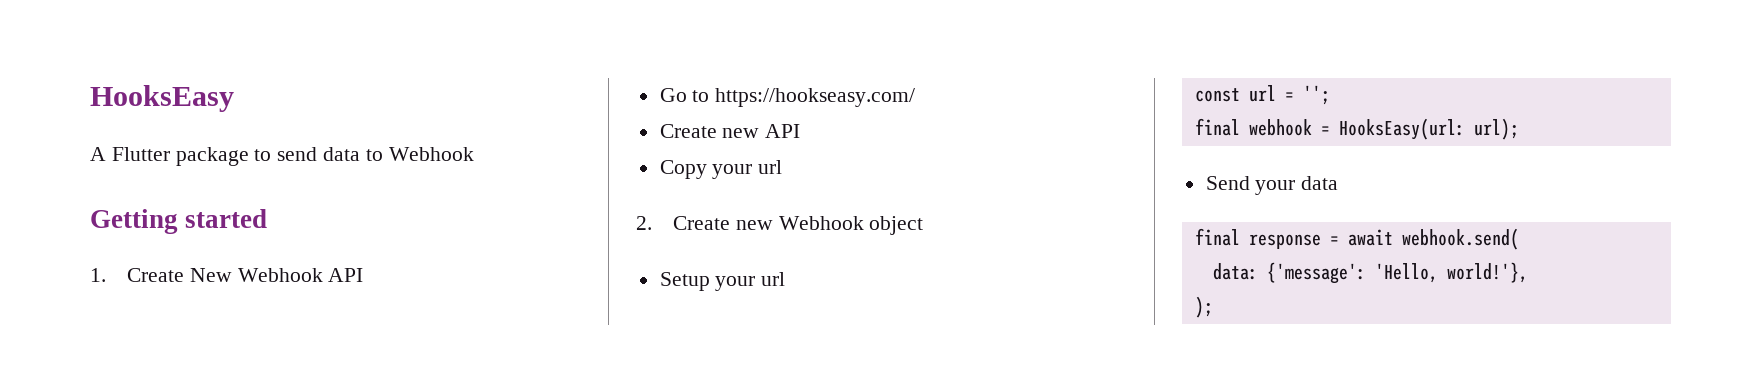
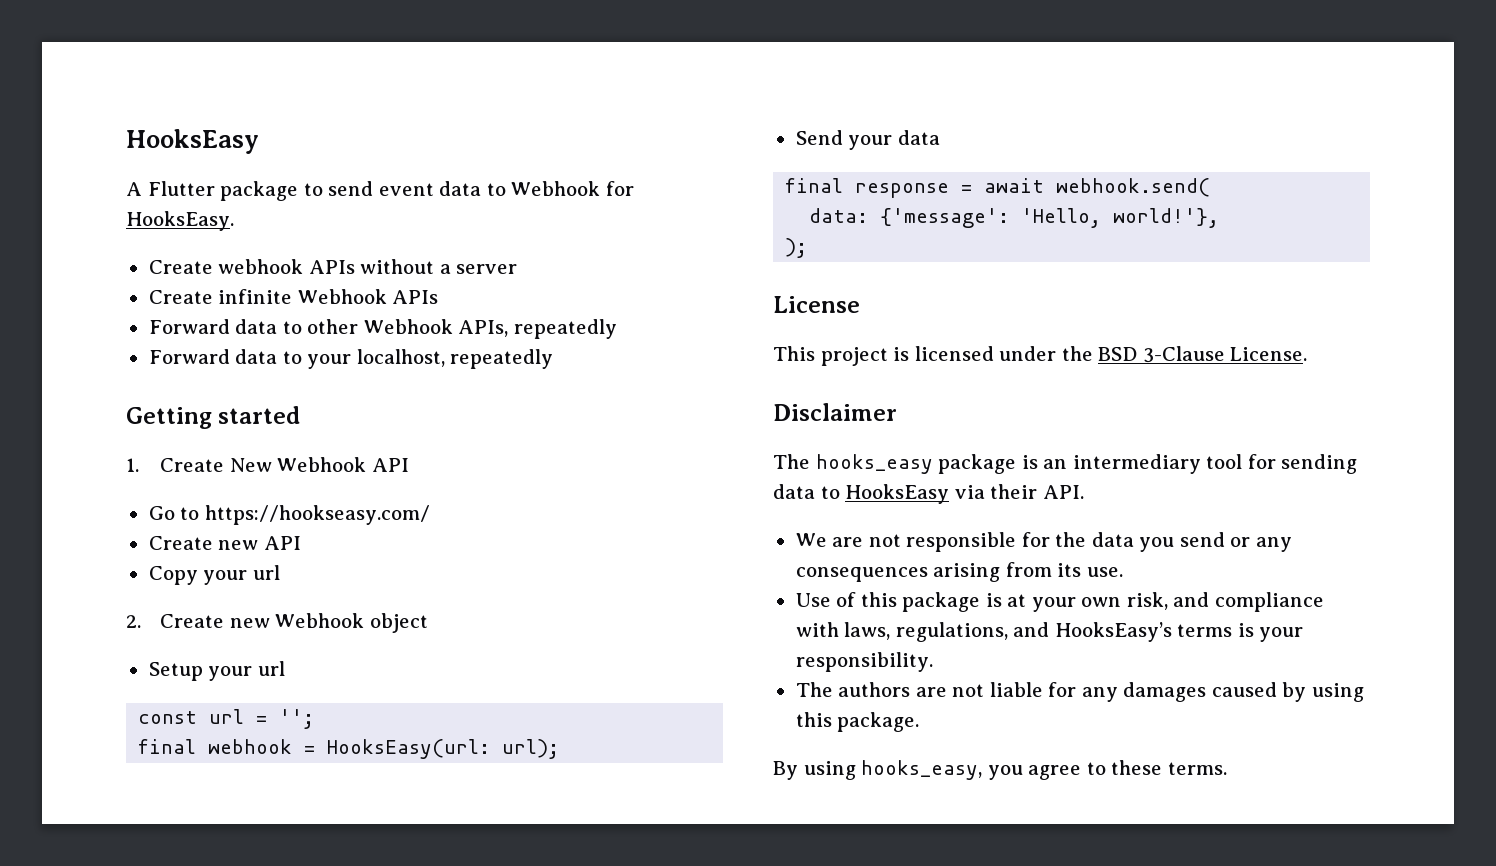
(318, 154) none -> [378,183,434,196] event
(474, 154) none -> [605,181,634,196] [126,211,234,231] [148,259,518,274] [148,289,439,304] [148,319,617,339] [148,349,554,369] for HooksEasy. // Create webhook APIs without a server // Create infinite Webhook APIs // Forward data to other Webhook APIs, repeatedly // Forward data to your localhost, repeatedly
(1213, 307) none -> [773,296,860,313] [773,346,1308,366] [773,403,897,421] [773,454,1358,474] [773,484,1084,504] [795,532,1292,552] [795,562,1123,582] [795,592,1324,612] [795,622,1304,642] [795,652,933,672] [795,682,1364,702] [795,712,920,732] [773,760,1227,780] // License // This project is licensed under the BSD 3-Clause License. // Disclaimer // The hooks_easy package is an intermediary tool for sending data to HooksEasy via their API. // We are not responsible for the data you send or any consequences arising from its use. // Use of this package is at your own risk, and compliance with laws, regulations, and HooksEasy’s terms is your responsibility. // The authors are not liable for any damages caused by using this package. // By using hooks_easy, you agree to these terms.

